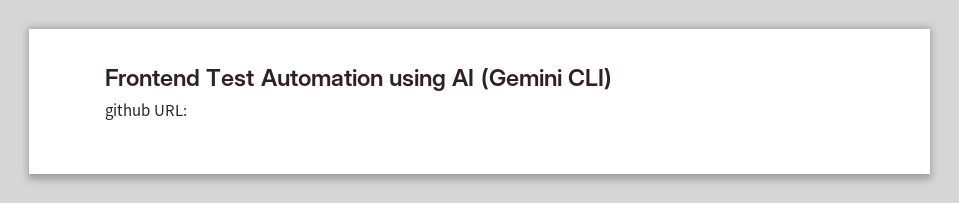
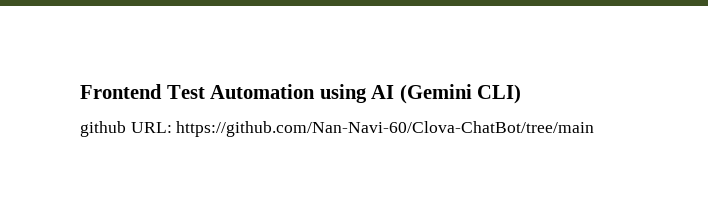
(188, 110) none -> [176,121,595,137] https://github.com/Nan-Navi-60/Clova-ChatBot/tree/main

